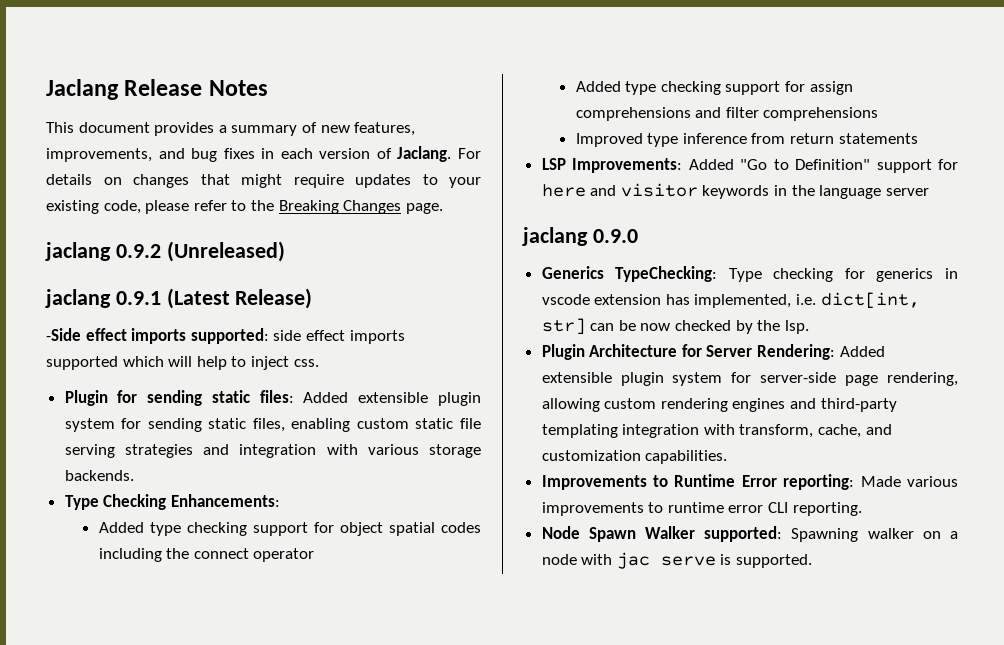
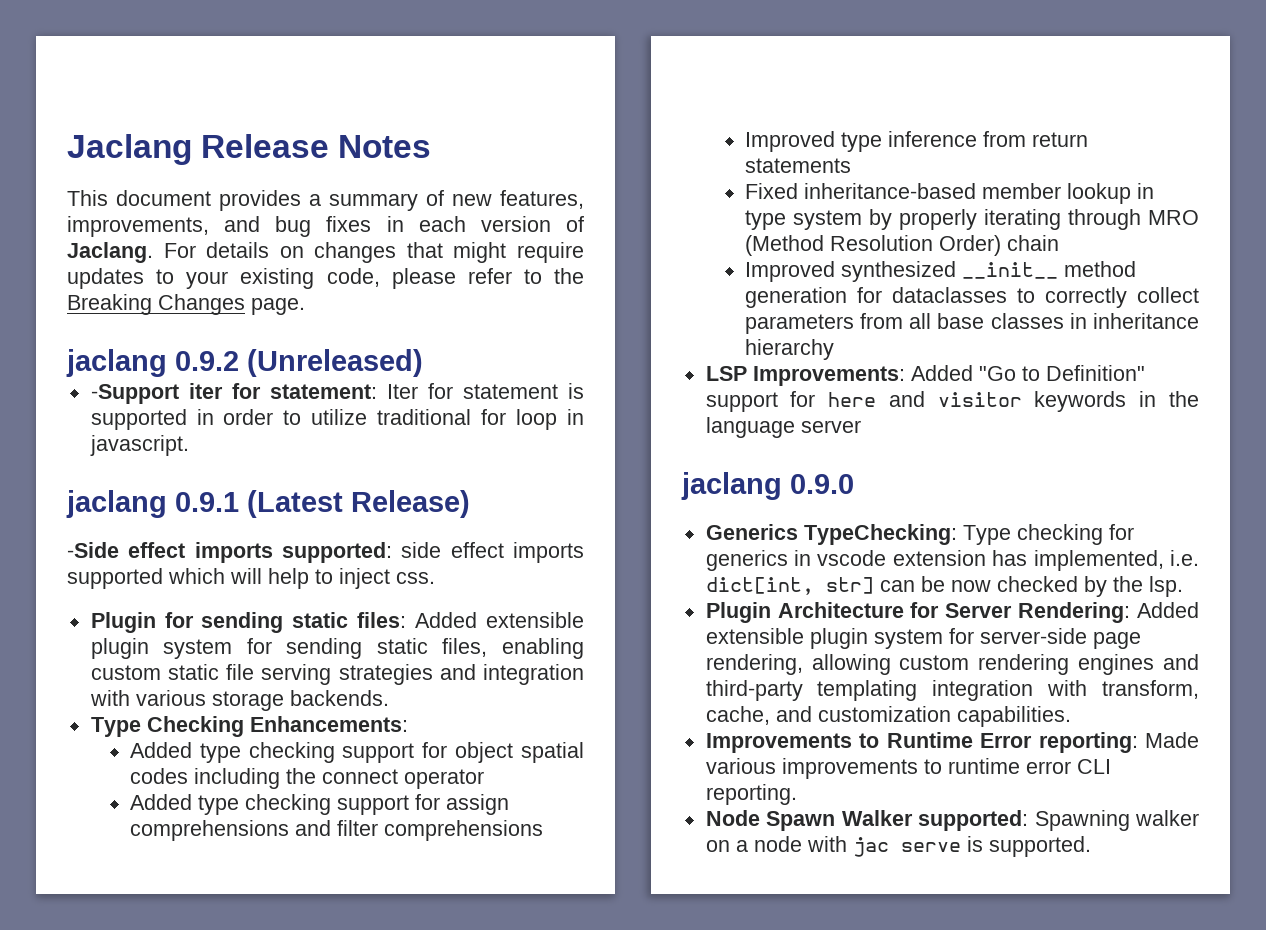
(285, 251) none -> [90,383,585,404] [90,409,584,430] [89,435,189,456] // -Support iter for statement: Iter for statement is supported in order to utilize traditional for loop in javascript.
(918, 138) none -> [744,183,1154,204] [744,209,1199,230] [744,235,1059,256] [744,261,1136,282] [744,287,1199,308] [744,313,1199,334] [744,339,834,360] // Fixed inheritance-based member lookup in type system by properly iterating through MRO (Method Resolution Order) chain // Improved synthesized __init__ method generation for dataclasses to correctly collect parameters from all base classes in inheritance hierarchy

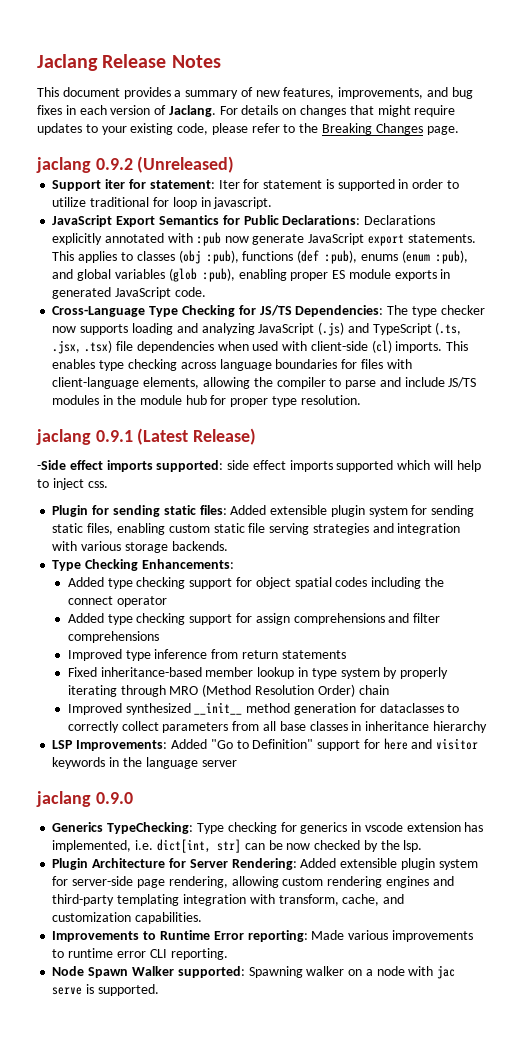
[90,384,179,404] -Support -> [52,180,102,191] Support
(189, 445) none -> [52,215,436,227] [52,232,476,246] [52,250,468,264] [52,268,451,282] [52,287,206,299] [52,305,485,317] [52,322,462,336] [52,340,469,354] [52,359,412,371] [52,377,477,389] [52,395,361,407] // JavaScript Export Semantics for Public Declarations: Declarations explicitly annotated with :pub now generate JavaScript export statements. This applies to classes (obj :pub), functions (def :pub), enums (enum :pub), and global variables (glob :pub), enabling proper ES module exports in generated JavaScript code. // Cross-Language Type Checking for JS/TS Dependencies: The type checker now supports loading and analyzing JavaScript (.js) and TypeScript (.ts, .jsx, .tsx) file dependencies when used with client-side (cl) imports. This enables type checking across language boundaries for files with client-language elements, allowing the compiler to parse and include JS/TS modules in the module hub for proper type resolution.

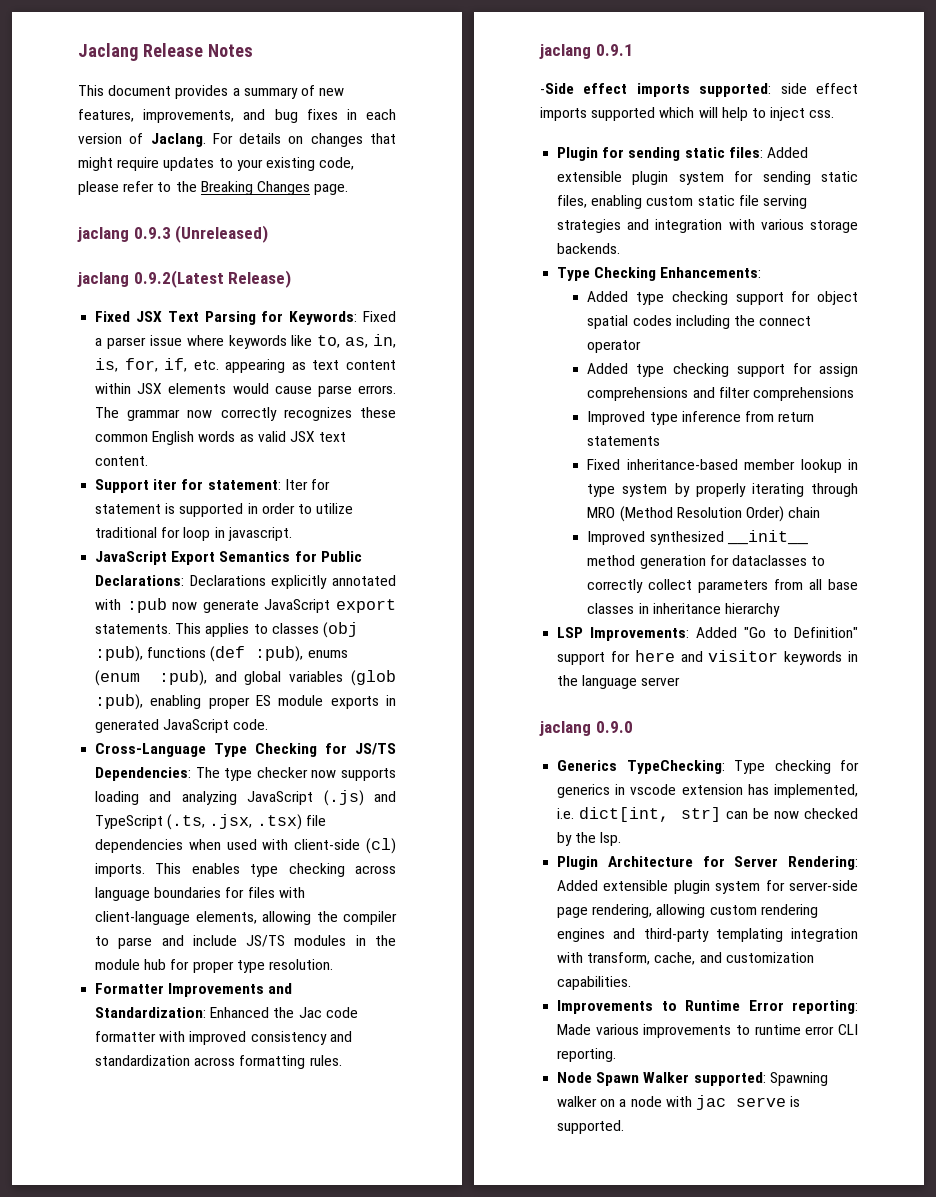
[95,158,133,170] 0.9.2 -> [133,227,171,239] 0.9.3
(235, 164) none -> [77,270,292,288] [95,311,396,325] [95,334,396,349] [95,358,396,373] [95,383,396,397] [95,407,396,421] [95,431,347,445] [95,456,149,466] // jaclang 0.9.2(Latest Release) // Fixed JSX Text Parsing for Keywords: Fixed a parser issue where keywords like to, as, in, is, for, if, etc. appearing as text content within JSX elements would cause parse errors. The grammar now correctly recognizes these common English words as valid JSX text content.
(361, 400) none -> [95,983,293,997] [95,1007,358,1018] [95,1031,352,1045] [95,1055,342,1069] // Formatter Improvements and Standardization: Enhanced the Jac code formatter with improved consistency and standardization across formatting rules.
[137,428,257,445] (Latest Release) -> (633, 50) none

